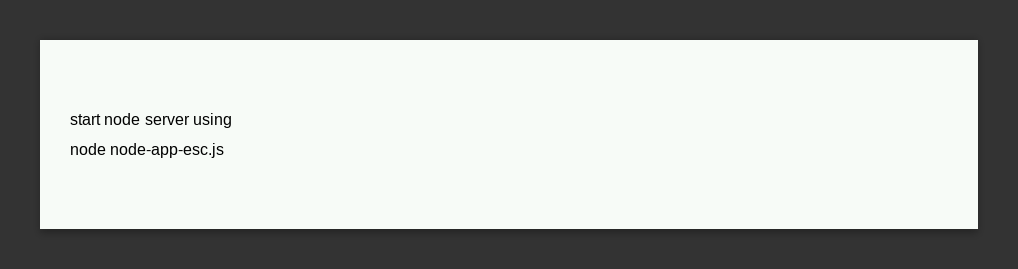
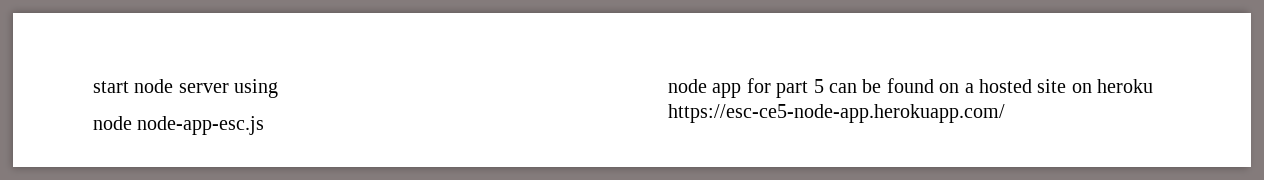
(225, 150) none -> [668,78,1154,98] [668,104,1005,123] // node app for part 5 can be found on a hosted site on heroku https://esc-ce5-node-app.herokuapp.com/

